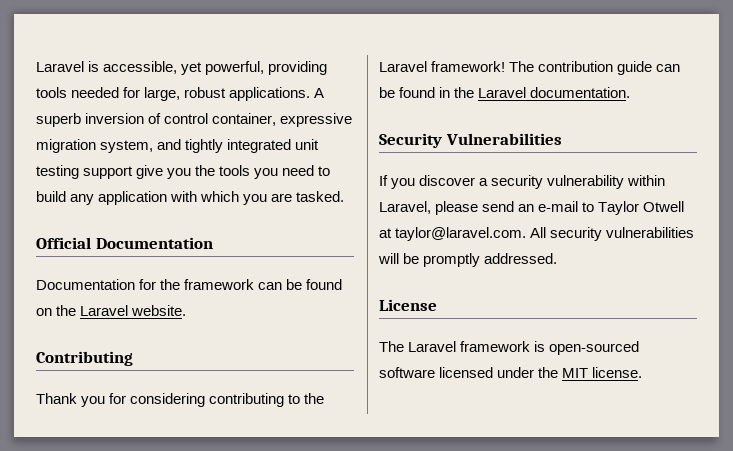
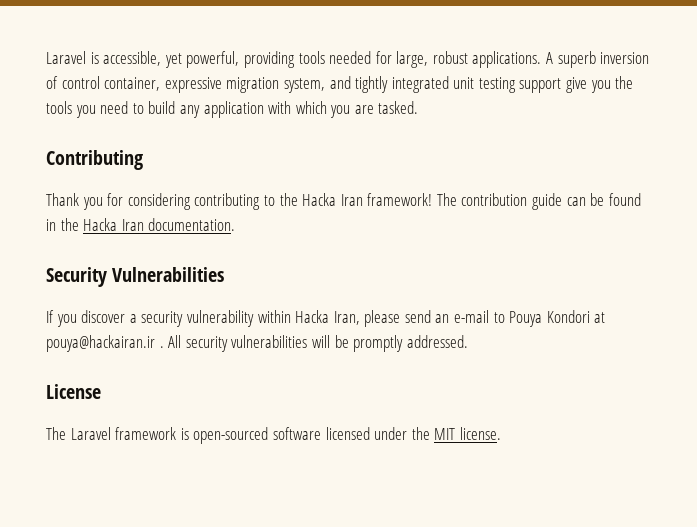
[36,237,213,249] [36,279,343,290] [36,305,187,316] // Official Documentation // Documentation for the framework can be found on the Laravel website. -> (419, 107) none
[379,61,427,72] Laravel -> [302,193,363,206] Hacka Iran
[478,87,527,98] Laravel -> [83,218,144,231] Hacka Iran
[379,201,431,214] Laravel, -> [295,310,360,325] Hacka Iran,
[598,201,685,215] [379,227,527,241] Taylor Otwell at taylor@laravel.com. -> [509,310,606,327] [46,335,164,352] Pouya Kondori at pouya@hackairan.ir .

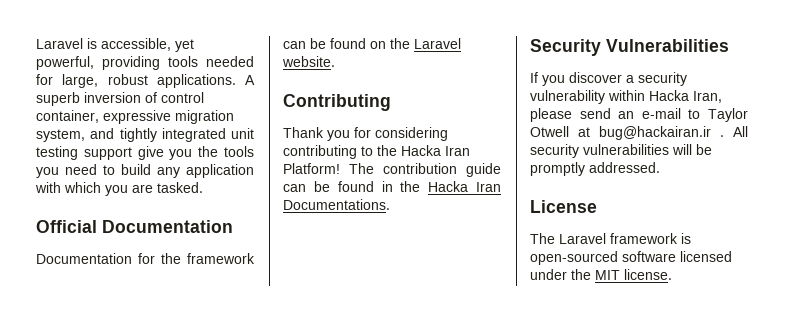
(419, 107) none -> [36,220,233,233] [36,253,255,264] [283,38,461,49] [282,56,335,67] // Official Documentation // Documentation for the framework can be found on the Laravel website.
[367,193,433,206] framework! -> [283,163,340,174] Platform!
[148,218,236,231] documentation. -> [283,199,390,210] Documentations.
[509,310,606,327] [46,335,155,352] Pouya Kondori at pouya@hackairan.ir -> [708,108,748,122] [530,126,711,140] Taylor Otwell at bug@hackairan.ir

